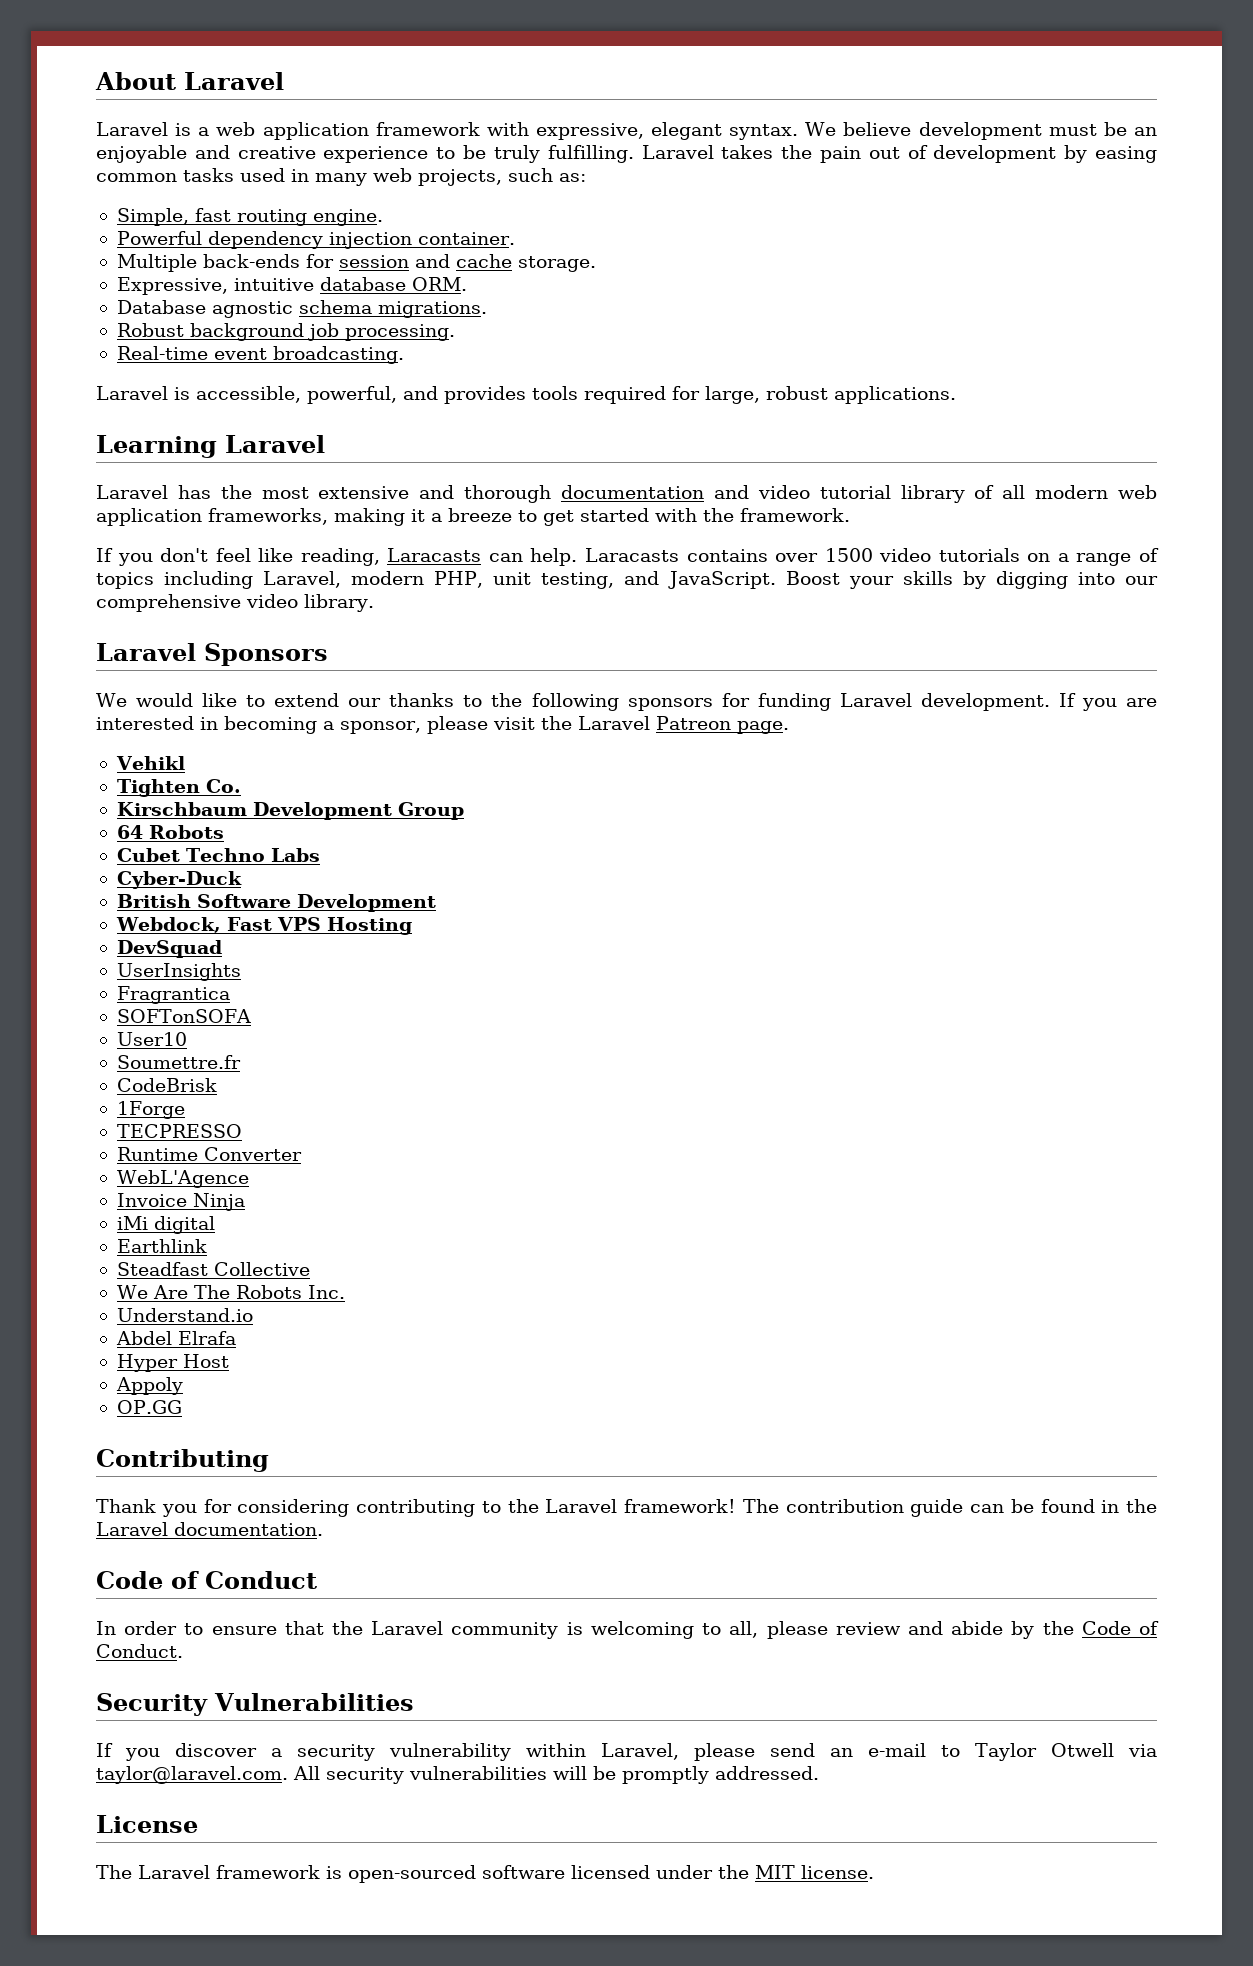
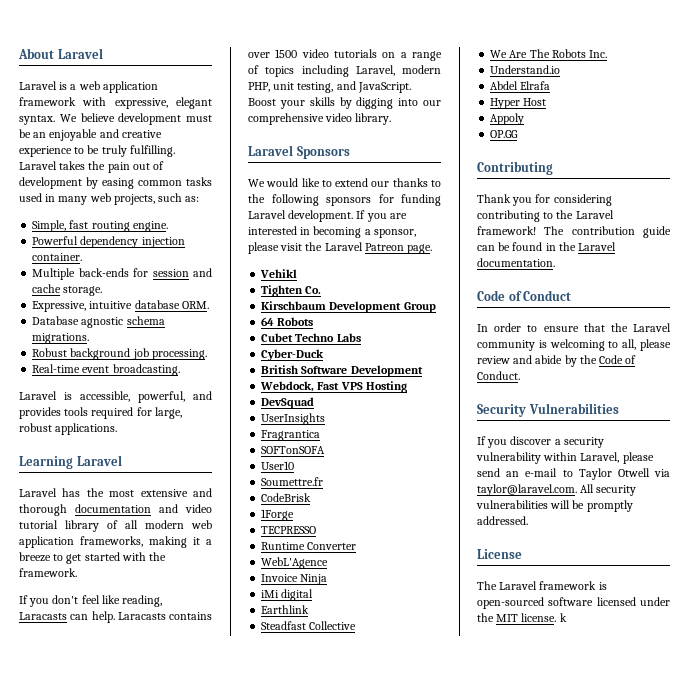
(874, 1872) none -> [559,613,567,622] k

